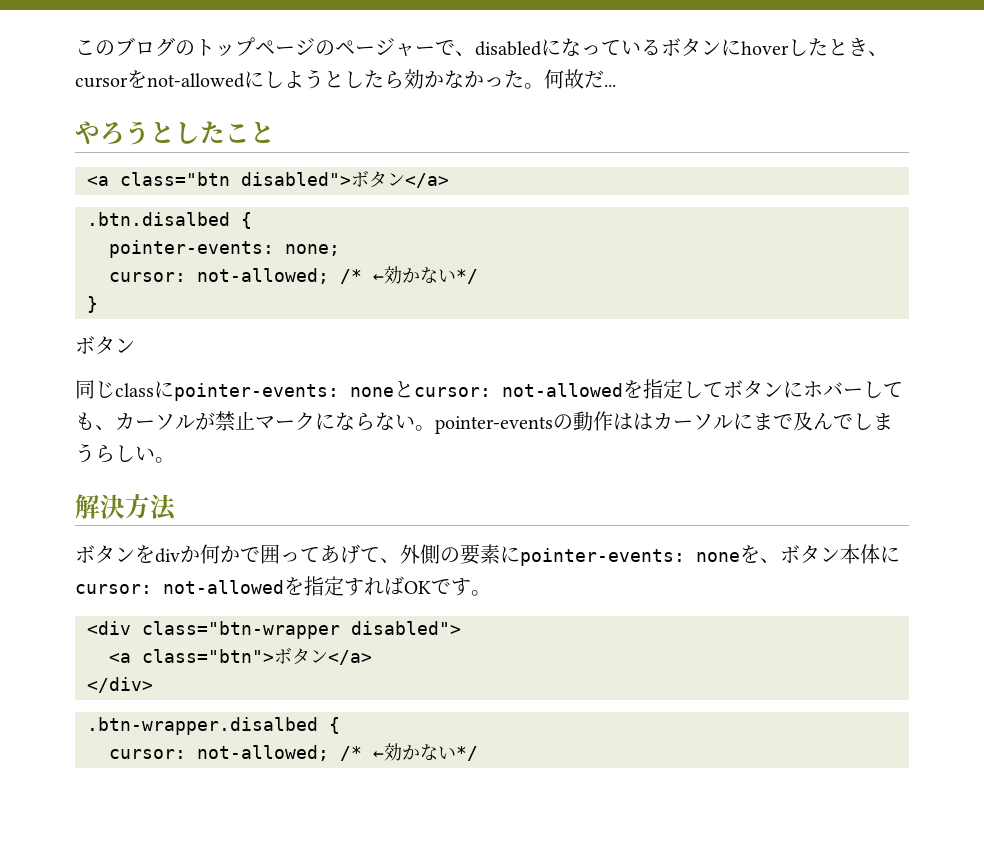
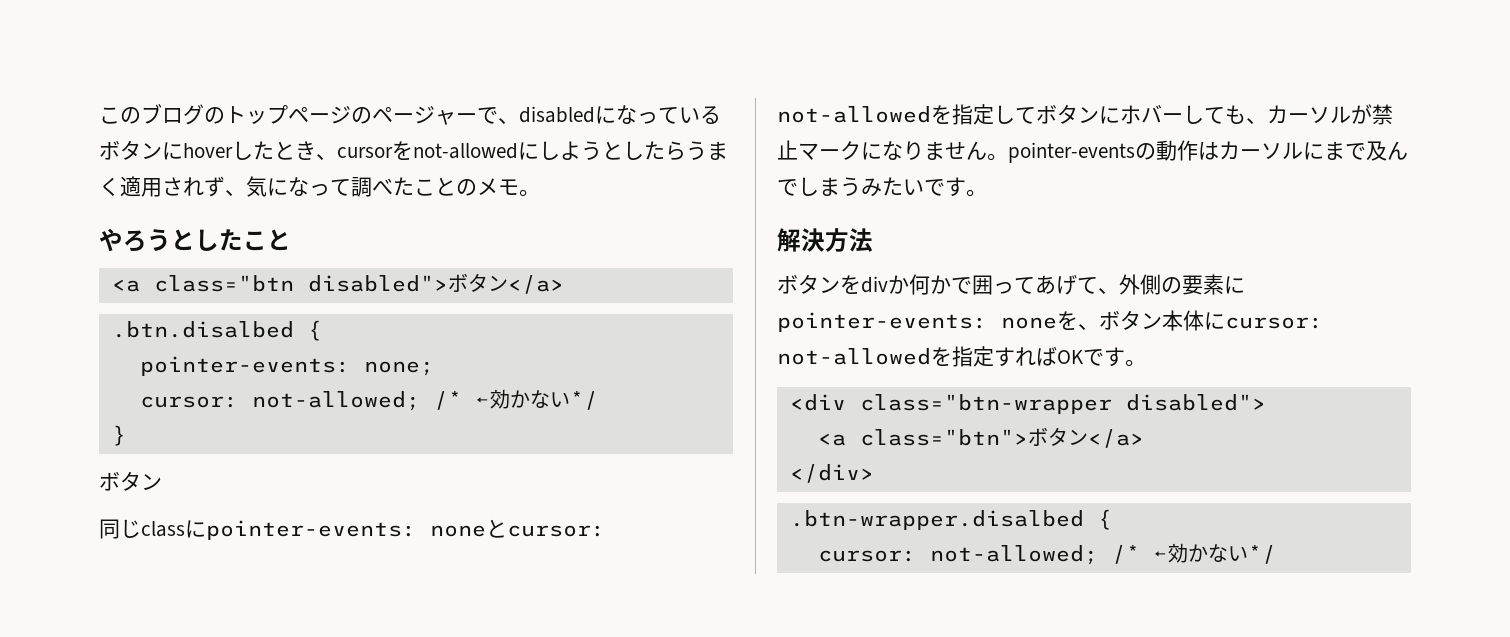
[404,69,616,89] 効かなかった。何故だ... -> [686,141,728,160] [99,176,540,197] うまく適用されず、気になって調べたことのメモ。
[355,412,415,431] らない -> [903,141,987,160] りません
[633,413,653,430] は -> (1219, 150) none
[95,444,155,463] らしい -> [861,177,966,197] みたいです

